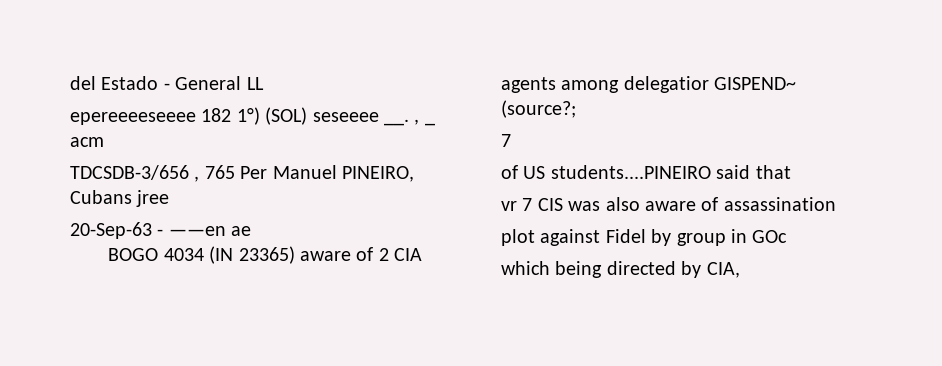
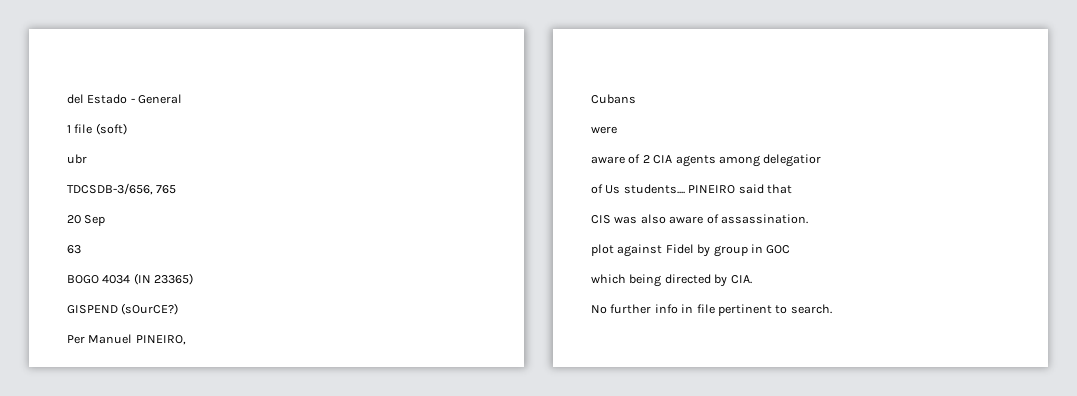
[246,77,264,90] [70,107,435,126] [70,137,104,147] [70,165,414,182] [70,190,170,207] [70,222,252,239] [108,246,295,264] LL // epereeeeseeee 182 1°) (SOL) seseeee __. , _ acm // TDCSDB-3/656 , 765 Per Manuel PINEIRO, Cubans jree // 20-Sep-63 - ——en ae // BOGO 4034 (IN 23365) -> [67,123,127,135] [67,154,87,164] [67,183,177,195] [67,215,106,226] [67,245,81,254] [67,273,194,285] [67,303,179,315] [67,334,186,345] [591,94,636,104] [591,126,617,134] // 1 file (soft) // ubr // TDCSDB-3/656, 765 // 20 Sep // 63 // BOGO 4034 (IN 23365) // GISPEND (sOurCE?) // Per Manuel PINEIRO, // Cubans // were //
[714,77,797,90] [501,100,576,118] [501,134,511,147] [501,165,711,179] GISPEND~ (source?; // 7 // of US students....PINEIRO -> [591,184,736,194] // of Us students.... PINEIRO
[501,198,533,211] vr 7 -> (792, 189) none
[723,197,836,211] assassination -> [720,214,808,224] assassination.
[752,230,788,243] GOc -> [766,245,791,254] GOC
[706,262,740,278] CIA, -> [730,275,752,284] [591,304,832,316] CIA. // No further info in file pertinent to search.

